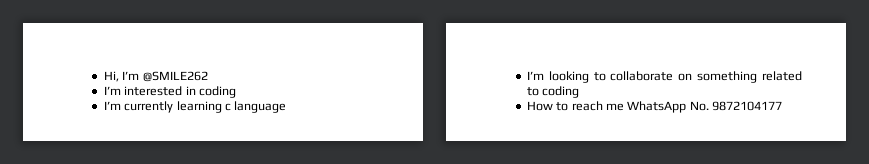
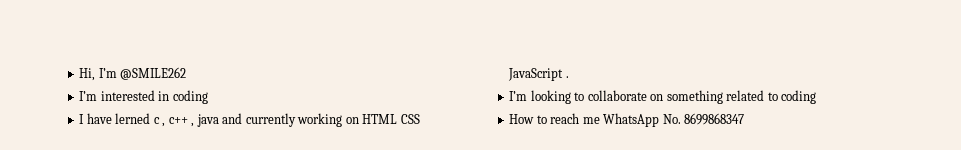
[103,101,287,113] I’m currently learning c language -> [79,113,420,127] [508,68,569,81] I have lerned c , c++ , java and currently working on HTML CSS JavaScript .
[712,101,782,111] 9872104177 -> [684,113,745,125] 8699868347

